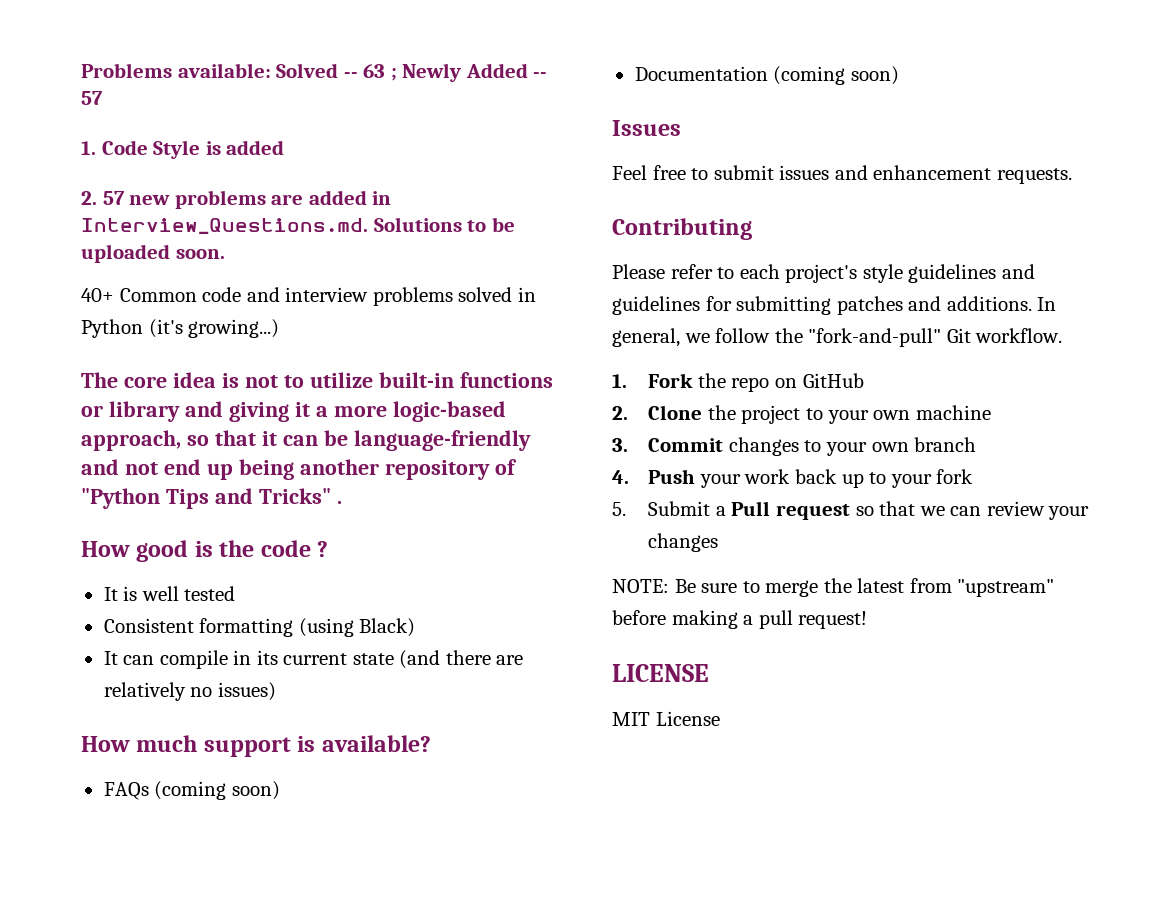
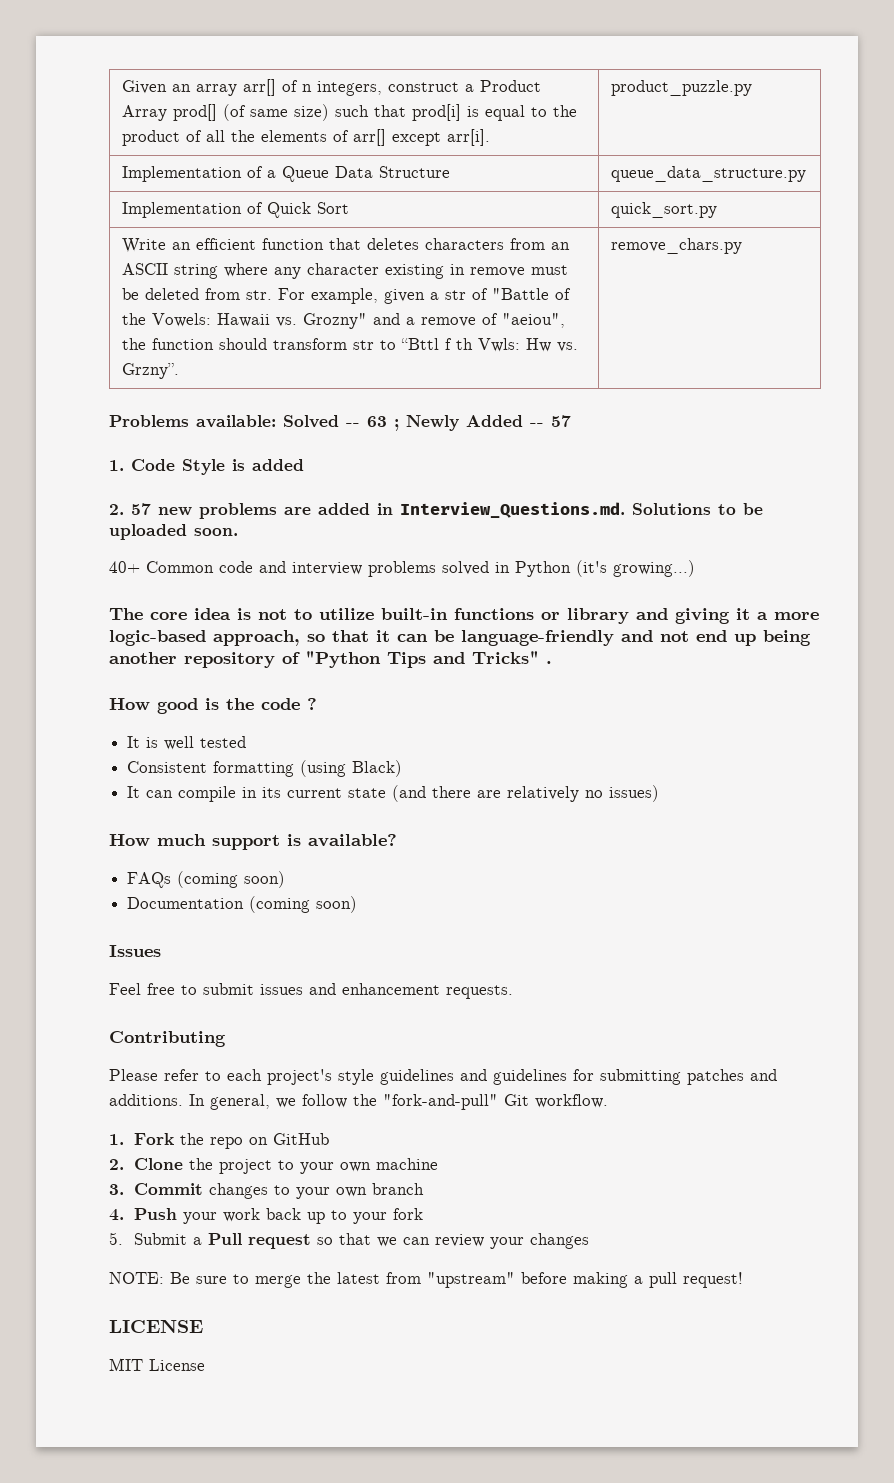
(81, 70) none -> [121,79,541,96] [121,104,577,121] [121,129,490,146] [610,80,752,96] [121,166,450,182] [610,166,806,182] [121,202,349,218] [610,202,717,218] [121,238,570,253] [121,263,568,279] [121,288,571,304] [121,313,565,329] [121,338,578,352] [121,363,179,379] [610,238,742,254] Given an array arr[] of n integers, construct a Product Array prod[] (of same size) such that prod[i] is equal to the product of all the elements of arr[] except arr[i]. | product_puzzle.py // Implementation of a Queue Data Structure | queue_data_structure.py // Implementation of Quick Sort | quick_sort.py // Write an efficient function that deletes characters from an ASCII string where any character existing in remove must be deleted from str. For example, given a str of "Battle of the Vowels: Hawaii vs. Grozny" and a remove of "aeiou", the function should transform str to “Bttl f th Vwls: Hw vs. Grzny”. | remove_chars.py //

